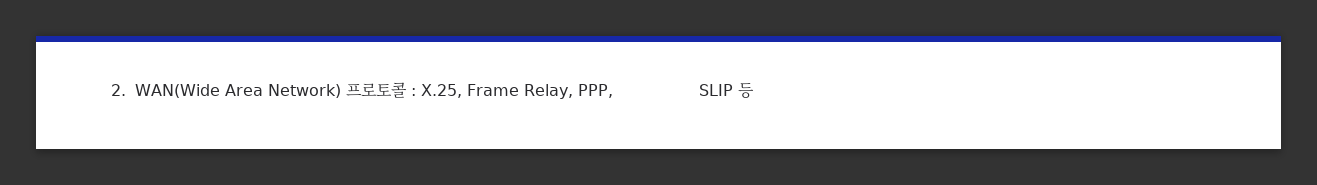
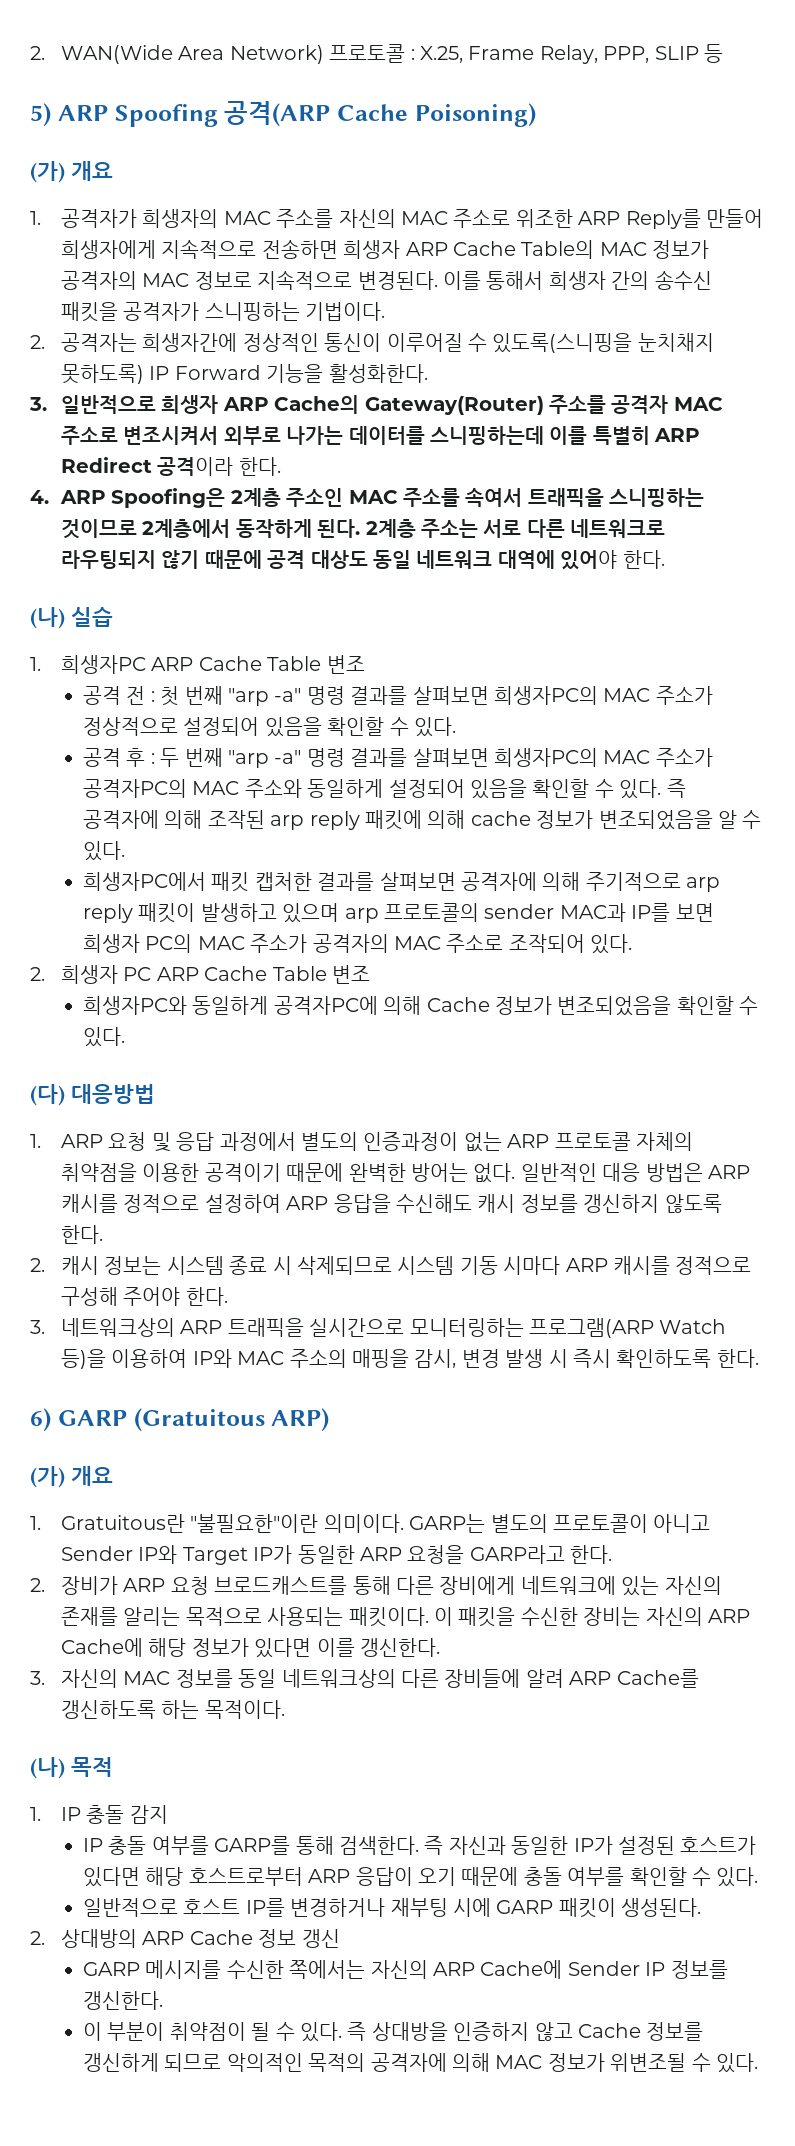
(754, 90) none -> [30,101,536,127] [30,161,113,183] [30,209,764,229] [61,239,710,259] [61,270,712,290] [61,302,386,322] [30,333,714,353] [61,364,428,384] [29,395,723,415] [61,426,701,445] [61,457,281,476] [30,488,705,508] [61,519,666,539] [61,550,665,570] [30,607,113,629] [30,655,365,674] [83,686,713,706] [83,717,457,737] [83,748,713,768] [83,779,686,799] [83,810,762,830] [83,841,126,861] [83,872,721,892] [83,903,714,923] [83,934,633,954] [30,965,371,984] [83,996,759,1016] [83,1027,126,1047] [30,1084,155,1106] [30,1132,694,1152] [61,1163,751,1183] [61,1194,722,1213] [61,1225,104,1244] [30,1256,752,1275] [61,1287,228,1306] [30,1318,727,1338] [61,1349,759,1369] [30,1408,330,1432] [30,1466,113,1488] [30,1514,711,1533] [61,1545,613,1565] [30,1576,722,1596] [61,1607,751,1627] [61,1638,441,1658] [30,1669,699,1688] [61,1700,285,1719] [30,1757,113,1779] [30,1805,168,1824] [83,1836,757,1855] [83,1867,759,1887] [83,1898,702,1918] [30,1929,340,1948] [83,1960,728,1979] [83,1991,164,2010] [83,2022,704,2042] [83,2053,759,2073] // 5) ARP Spoofing 공격(ARP Cache Poisoning) // (가) 개요 // 1. 공격자가 희생자의 MAC 주소를 자신의 MAC 주소로 위조한 ARP Reply를 만들어 희생자에게 지속적으로 전송하면 희생자 ARP Cache Table의 MAC 정보가 공격자의 MAC 정보로 지속적으로 변경된다. 이를 통해서 희생자 간의 송수신 패킷을 공격자가 스니핑하는 기법이다. // 2. 공격자는 희생자간에 정상적인 통신이 이루어질 수 있도록(스니핑을 눈치채지 못하도록) IP Forward 기능을 활성화한다. // 3. 일반적으로 희생자 ARP Cache의 Gateway(Router) 주소를 공격자 MAC 주소로 변조시켜서 외부로 나가는 데이터를 스니핑하는데 이를 특별히 ARP Redirect 공격이라 한다. // 4. ARP Spoofing은 2계층 주소인 MAC 주소를 속여서 트래픽을 스니핑하는 것이므로 2계층에서 동작하게 된다. 2계층 주소는 서로 다른 네트워크로 라우팅되지 않기 때문에 공격 대상도 동일 네트워크 대역에 있어야 한다. // (나) 실습 // 1. 희생자PC ARP Cache Table 변조 // 공격 전 : 첫 번째 "arp -a" 명령 결과를 살펴보면 희생자PC의 MAC 주소가 정상적으로 설정되어 있음을 확인할 수 있다. // 공격 후 : 두 번째 "arp -a" 명령 결과를 살펴보면 희생자PC의 MAC 주소가 공격자PC의 MAC 주소와 동일하게 설정되어 있음을 확인할 수 있다. 즉 공격자에 의해 조작된 arp reply 패킷에 의해 cache 정보가 변조되었음을 알 수 있다. // 희생자PC에서 패킷 캡처한 결과를 살펴보면 공격자에 의해 주기적으로 arp reply 패킷이 발생하고 있으며 arp 프로토콜의 sender MAC과 IP를 보면 희생자 PC의 MAC 주소가 공격자의 MAC 주소로 조작되어 있다. // 2. 희생자 PC ARP Cache Table 변조 // 희생자PC와 동일하게 공격자PC에 의해 Cache 정보가 변조되었음을 확인할 수 있다. // (다) 대응방법 // 1. ARP 요청 및 응답 과정에서 별도의 인증과정이 없는 ARP 프로토콜 자체의 취약점을 이용한 공격이기 때문에 완벽한 방어는 없다. 일반적인 대응 방법은 ARP 캐시를 정적으로 설정하여 ARP 응답을 수신해도 캐시 정보를 갱신하지 않도록 한다. // 2. 캐시 정보는 시스템 종료 시 삭제되므로 시스템 기동 시마다 ARP 캐시를 정적으로 구성해 주어야 한다. // 3. 네트워크상의 ARP 트래픽을 실시간으로 모니터링하는 프로그램(ARP Watch 등)을 이용하여 IP와 MAC 주소의 매핑을 감시, 변경 발생 시 즉시 확인하도록 한다. // 6) GARP (Gratuitous ARP) // (가) 개요 // 1. Gratuitous란 "불필요한"이란 의미이다. GARP는 별도의 프로토콜이 아니고 Sender IP와 Target IP가 동일한 ARP 요청을 GARP라고 한다. // 2. 장비가 ARP 요청 브로드캐스트를 통해 다른 장비에게 네트워크에 있는 자신의 존재를 알리는 목적으로 사용되는 패킷이다. 이 패킷을 수신한 장비는 자신의 ARP Cache에 해당 정보가 있다면 이를 갱신한다. // 3. 자신의 MAC 정보를 동일 네트워크상의 다른 장비들에 알려 ARP Cache를 갱신하도록 하는 목적이다. // (나) 목적 // 1. IP 충돌 감지 // IP 충돌 여부를 GARP를 통해 검색한다. 즉 자신과 동일한 IP가 설정된 호스트가 있다면 해당 호스트로부터 ARP 응답이 오기 때문에 충돌 여부를 확인할 수 있다. // 일반적으로 호스트 IP를 변경하거나 재부팅 시에 GARP 패킷이 생성된다. // 2. 상대방의 ARP Cache 정보 갱신 // GARP 메시지를 수신한 쪽에서는 자신의 ARP Cache에 Sender IP 정보를 갱신한다. // 이 부분이 취약점이 될 수 있다. 즉 상대방을 인증하지 않고 Cache 정보를 갱신하게 되므로 악의적인 목적의 공격자에 의해 MAC 정보가 위변조될 수 있다.

